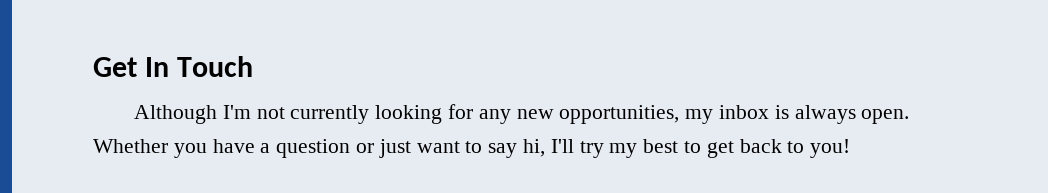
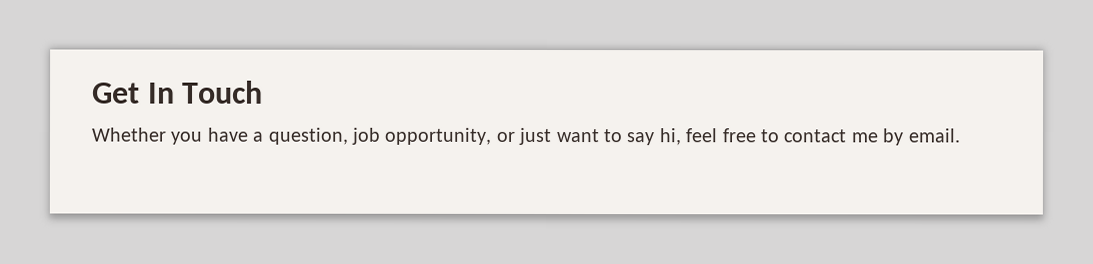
[133,104,910,124] Although I'm not currently looking for any new opportunities, my inbox is always open. -> (264, 92) none
[276,139,351,158] question -> [267,127,493,145] question, job opportunity,
[550,139,851,158] I'll try my best to get back to you! -> [685,128,961,146] feel free to contact me by email.

